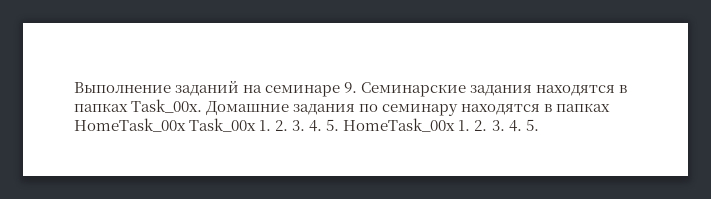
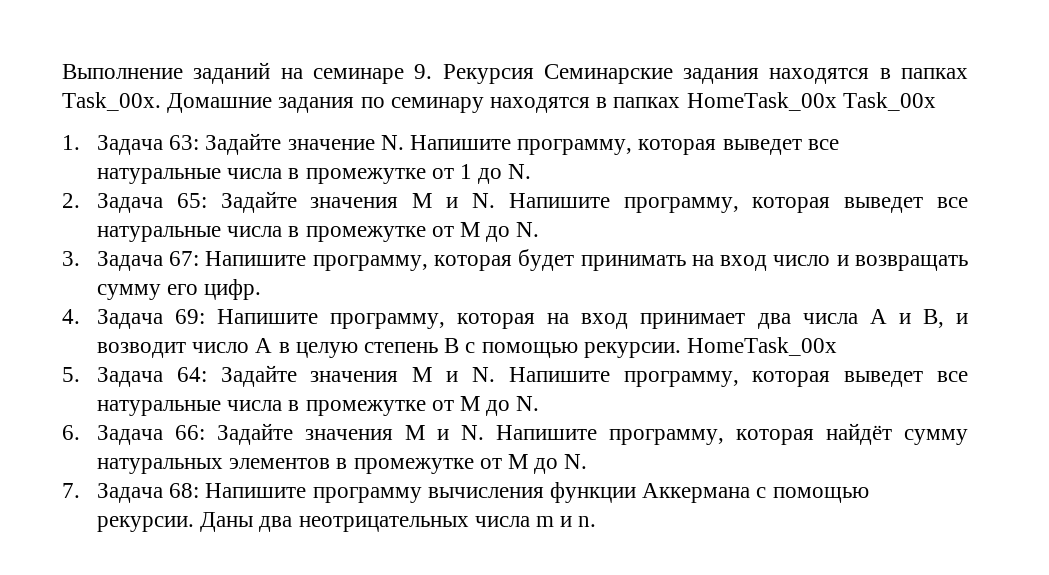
(358, 87) none -> [442,64,534,84] Рекурсия
[259,118,539,132] 1. 2. 3. 4. 5. HomeTask_00x 1. 2. 3. 4. 5. -> [62,133,839,155] [96,164,532,184] [62,191,969,213] [96,222,540,242] [62,249,968,271] [96,279,262,300] [62,309,968,329] [96,337,837,358] [62,365,969,387] [96,396,540,416] [62,423,968,445] [96,454,588,474] [62,482,869,503] [96,512,597,532] // 1. Задача 63: Задайте значение N. Напишите программу, которая выведет все натуральные числа в промежутке от 1 до N. // 2. Задача 65: Задайте значения M и N. Напишите программу, которая выведет все натуральные числа в промежутке от M до N. // 3. Задача 67: Напишите программу, которая будет принимать на вход число и возвращать сумму его цифр. // 4. Задача 69: Напишите программу, которая на вход принимает два числа A и B, и возводит число А в целую степень B с помощью рекурсии. HomeTask_00x // 5. Задача 64: Задайте значения M и N. Напишите программу, которая выведет все натуральные числа в промежутке от M до N. // 6. Задача 66: Задайте значения M и N. Напишите программу, которая найдёт сумму натуральных элементов в промежутке от M до N. // 7. Задача 68: Напишите программу вычисления функции Аккермана с помощью рекурсии. Даны два неотрицательных числа m и n.

